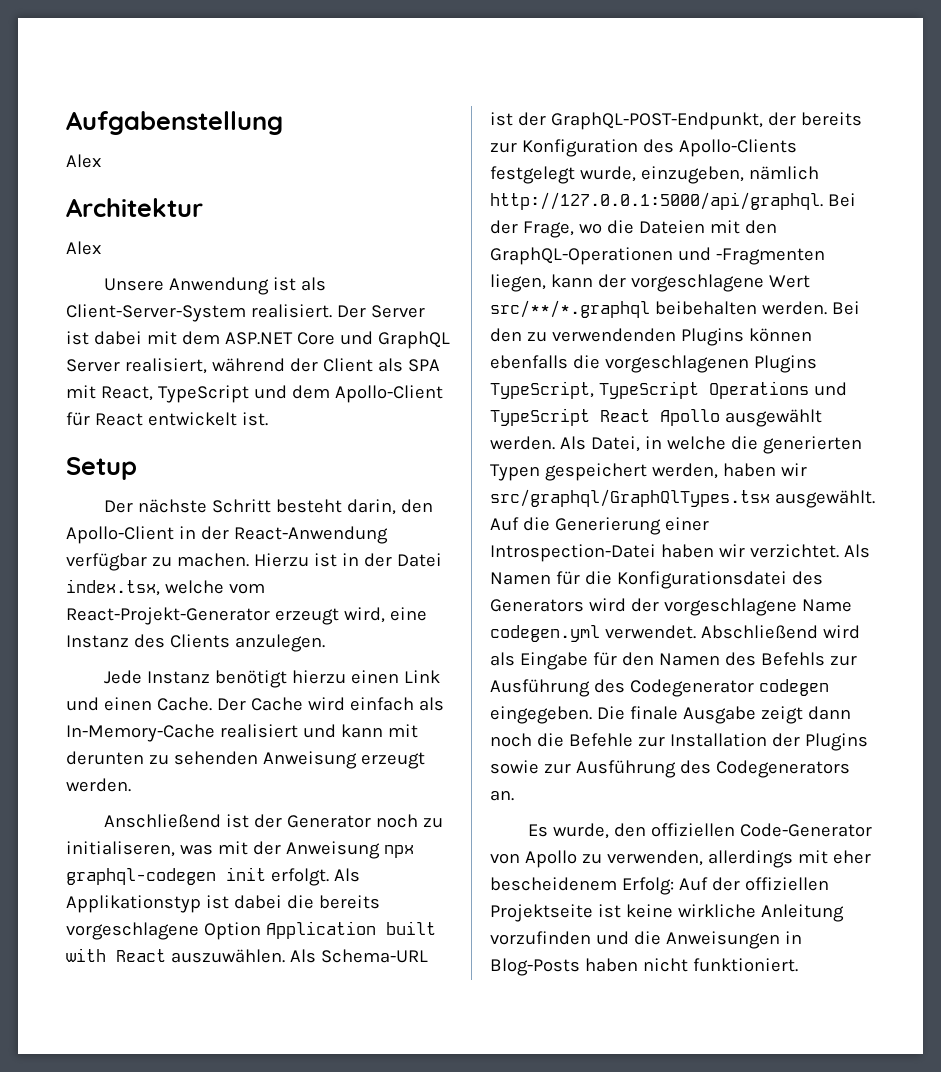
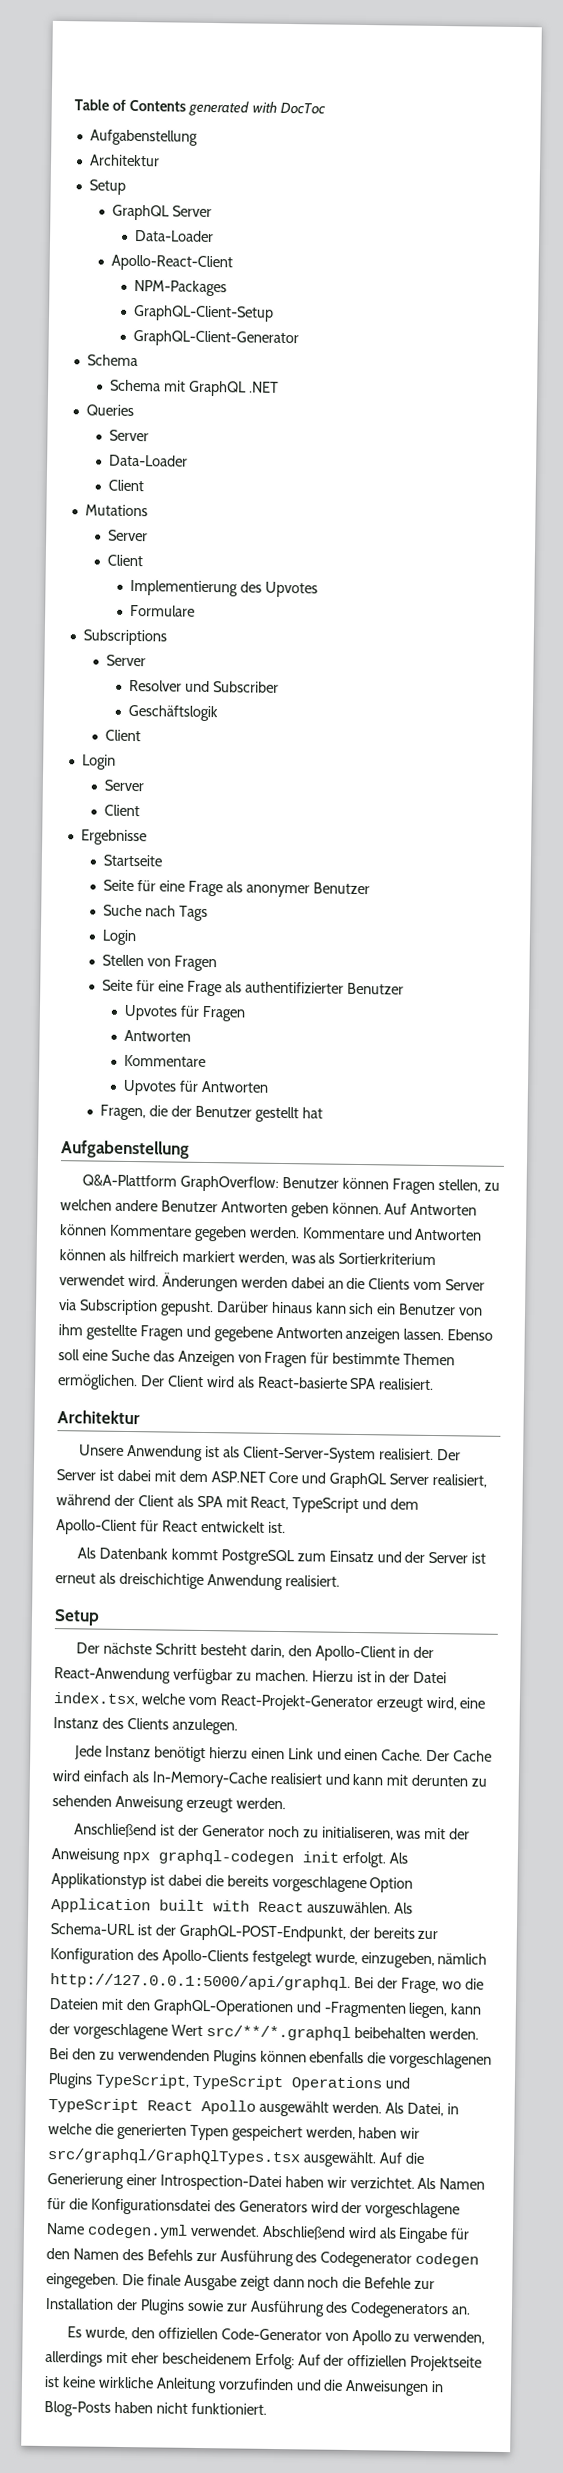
[66,111,283,135] [66,154,101,168] [66,198,203,217] [66,241,101,255] Aufgabenstellung // Alex // Architektur // Alex -> [74,99,326,117] [89,129,198,146] [89,154,160,167] [88,179,126,195] [112,204,212,221] [135,229,215,243] [111,254,234,272] [134,279,228,297] [133,304,275,322] [133,329,300,348] [86,354,138,367] [110,379,279,397] [85,404,134,416] [109,429,150,442] [109,454,189,467] [108,479,145,492] [84,504,148,517] [108,529,149,542] [107,554,144,567] [130,579,318,598] [130,604,196,617] [82,629,167,646] [106,654,147,667] [129,679,279,693] [128,704,219,722] [105,729,142,742] [81,754,116,770] [104,779,145,792] [104,804,141,817] [80,829,147,846] [103,854,163,867] [103,879,370,898] [103,904,208,921] [102,929,137,946] [102,954,217,972] [102,979,404,997] [124,1004,246,1022] [124,1029,192,1042] [124,1054,207,1067] [123,1079,269,1096] [100,1104,323,1123] [61,1140,190,1159] [82,1174,500,1194] [60,1199,478,1218] [59,1224,483,1242] [59,1249,437,1266] [59,1272,486,1292] [59,1299,484,1317] [58,1324,494,1344] [58,1349,456,1368] [57,1374,435,1391] [57,1410,140,1425] Table of Contents generated with DocToc // Aufgabenstellung // Architektur // Setup // GraphQL Server // Data-Loader // Apollo-React-Client // NPM-Packages // GraphQL-Client-Setup // GraphQL-Client-Generator // Schema // Schema mit GraphQL .NET // Queries // Server // Data-Loader // Client // Mutations // Server // Client // Implementierung des Upvotes // Formulare // Subscriptions // Server // Resolver und Subscriber // Geschäftslogik // Client // Login // Server // Client // Ergebnisse // Startseite // Seite für eine Frage als anonymer Benutzer // Suche nach Tags // Login // Stellen von Fragen // Seite für eine Frage als authentifizierter Benutzer // Upvotes für Fragen // Antworten // Kommentare // Upvotes für Antworten // Fragen, die der Benutzer gestellt hat // Aufgabenstellung // Q&A-Plattform GraphOverflow: Benutzer können Fragen stellen, zu welchen andere Benutzer Antworten geben können. Auf Antworten können Kommentare gegeben werden. Kommentare und Antworten können als hilfreich markiert werden, was als Sortierkriterium verwendet wird. Änderungen werden dabei an die Clients vom Server via Subscription gepusht. Darüber hinaus kann sich ein Benutzer von ihm gestellte Fragen und gegebene Antworten anzeigen lassen. Ebenso soll eine Suche das Anzeigen von Fragen für bestimmte Themen ermöglichen. Der Client wird als React-basierte SPA realisiert. // Architektur
(268, 419) none -> [77,1547,487,1566] [55,1572,340,1591] // Als Datenbank kommt PostgreSQL zum Einsatz und der Server ist erneut als dreischichtige Anwendung realisiert.

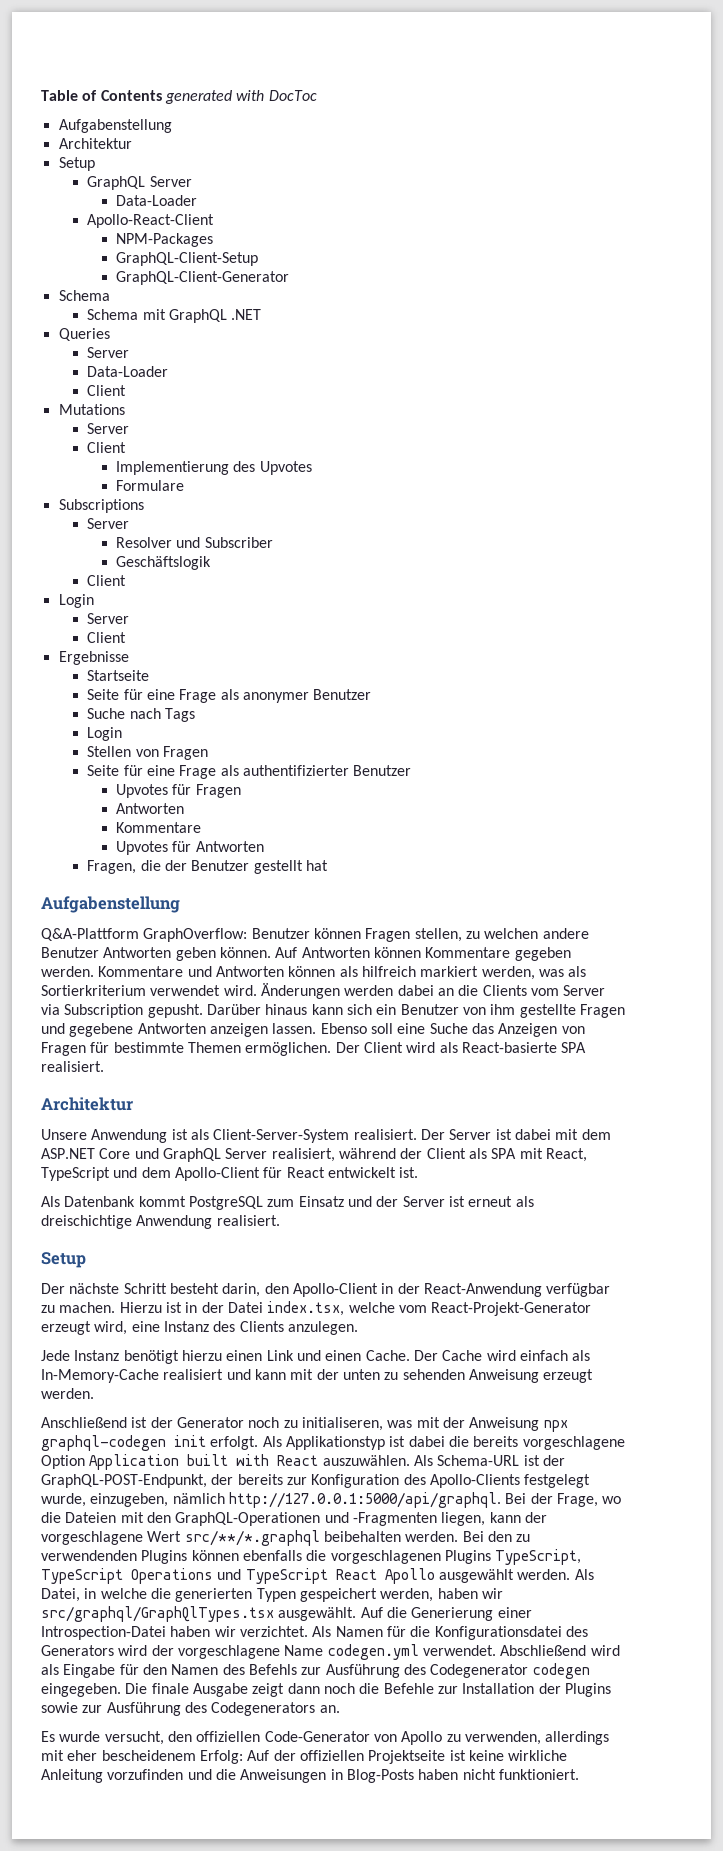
[411,1774,469,1787] derunten -> [316,1369,380,1380] der unten
[84,2326,128,2341] wurde, -> [59,1731,164,1745] wurde versucht,

